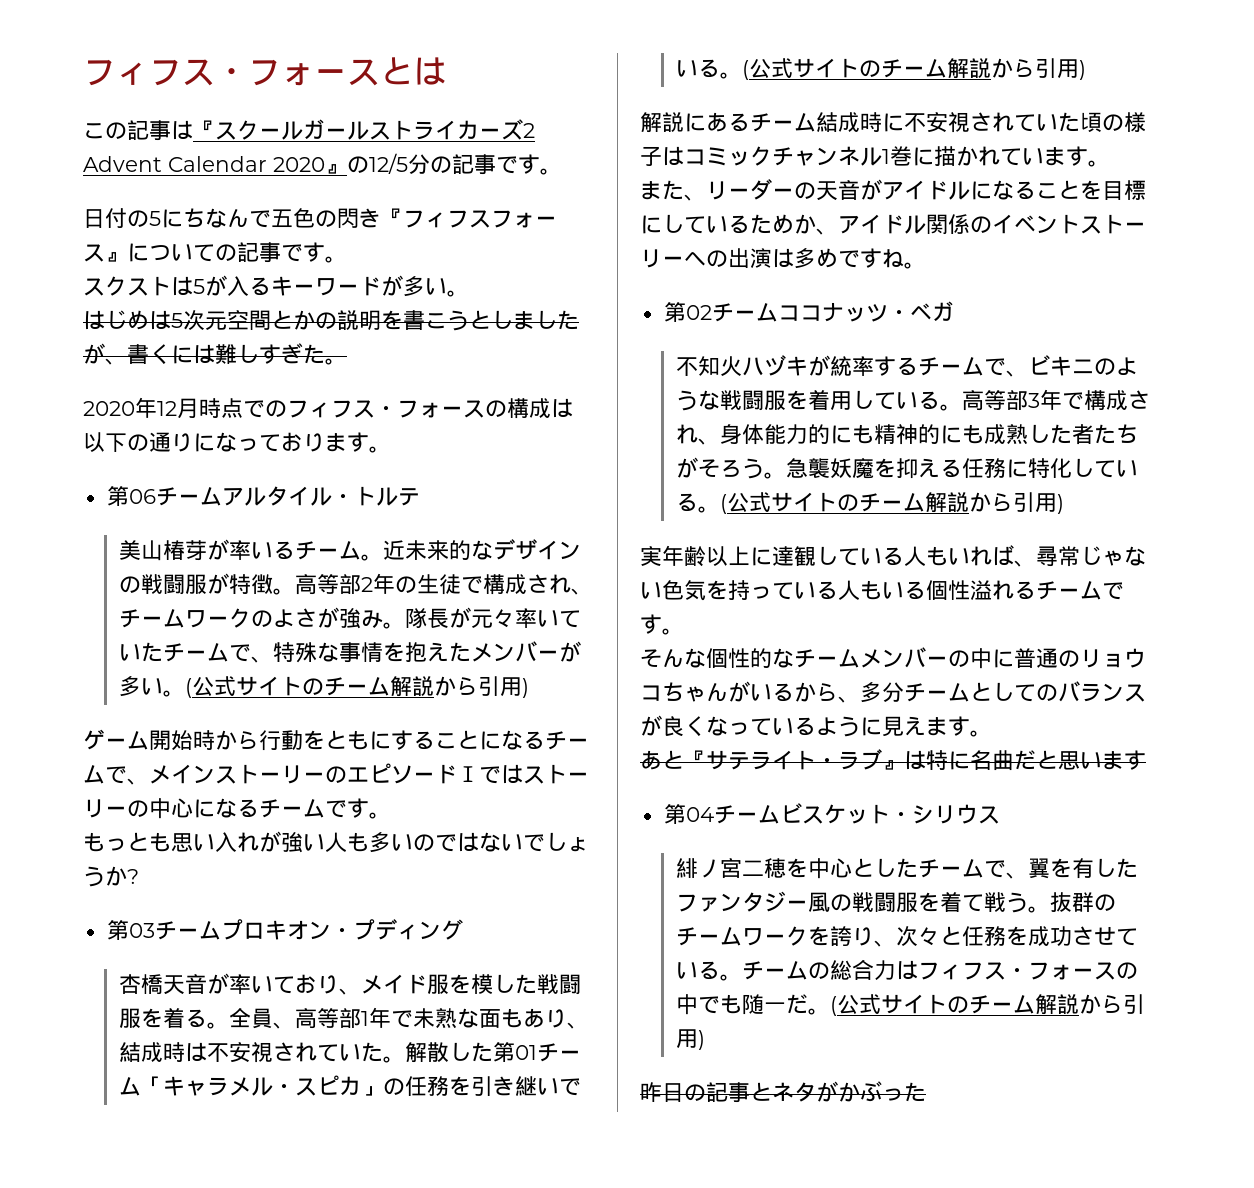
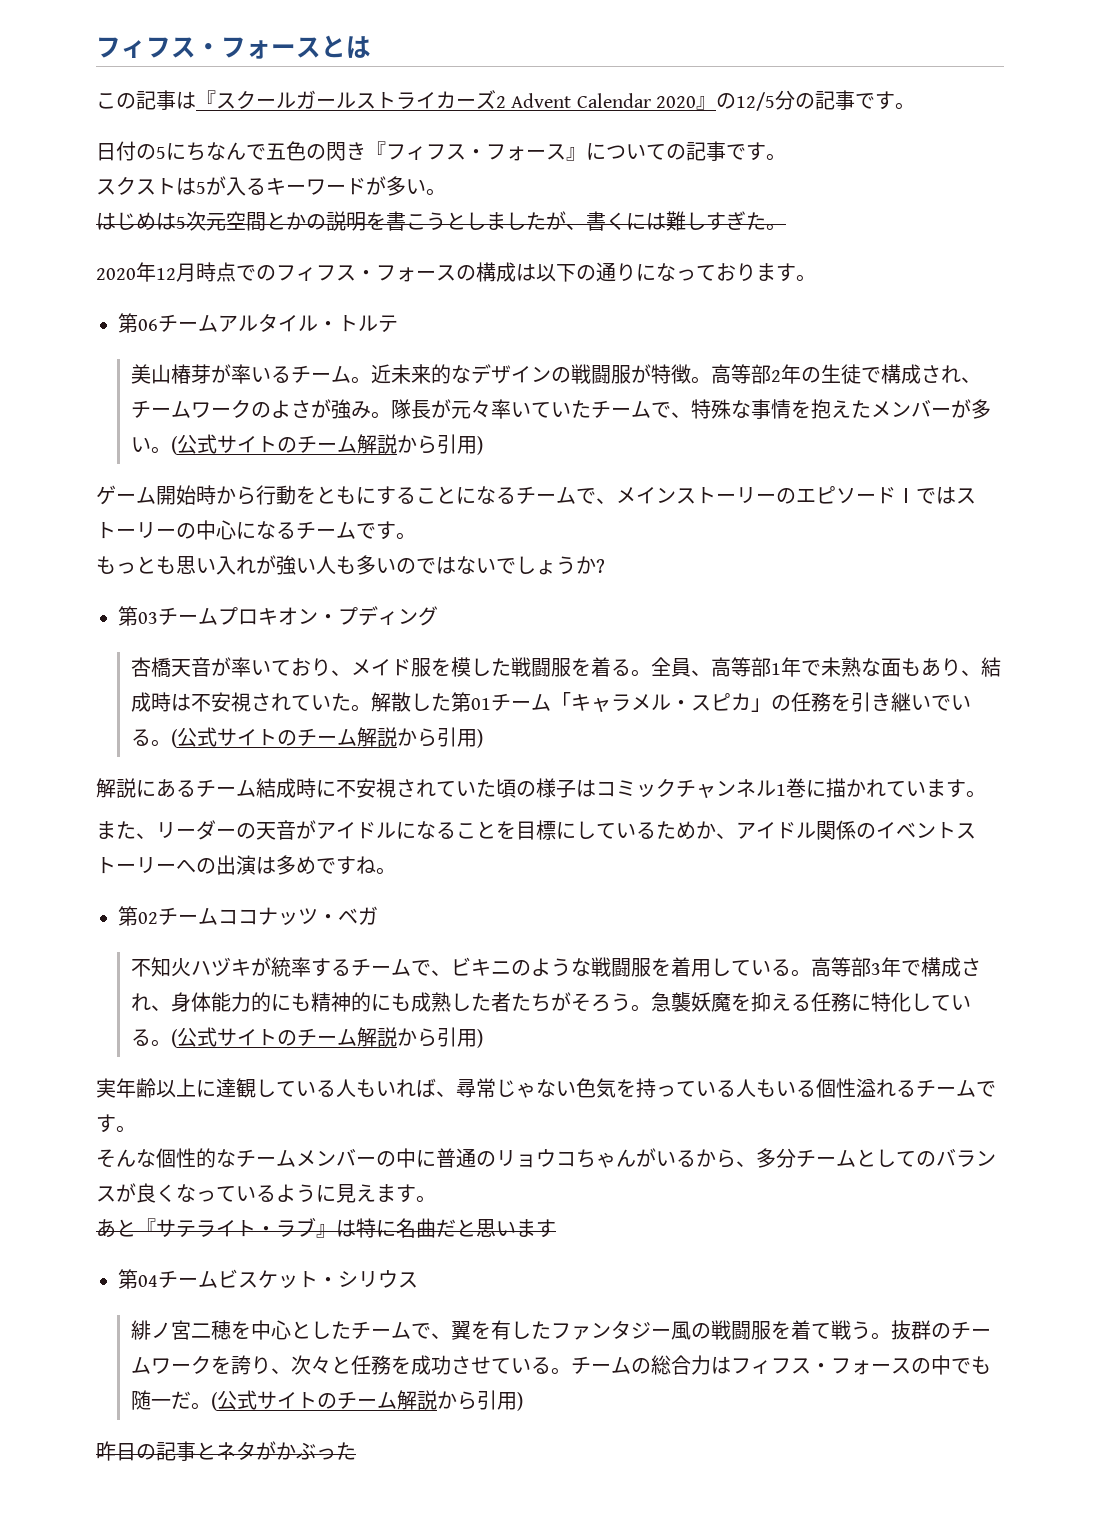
(491, 219) none -> [466,149,486,159] ・

